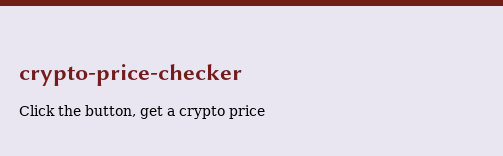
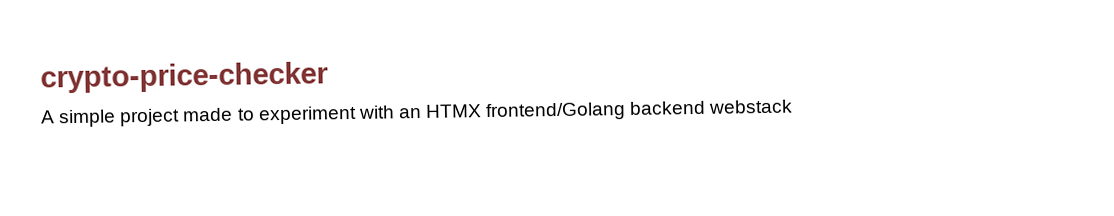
[19,105,265,119] Click the button, get a crypto price -> [40,99,794,128] A simple project made to experiment with an HTMX frontend/Golang backend webstack

